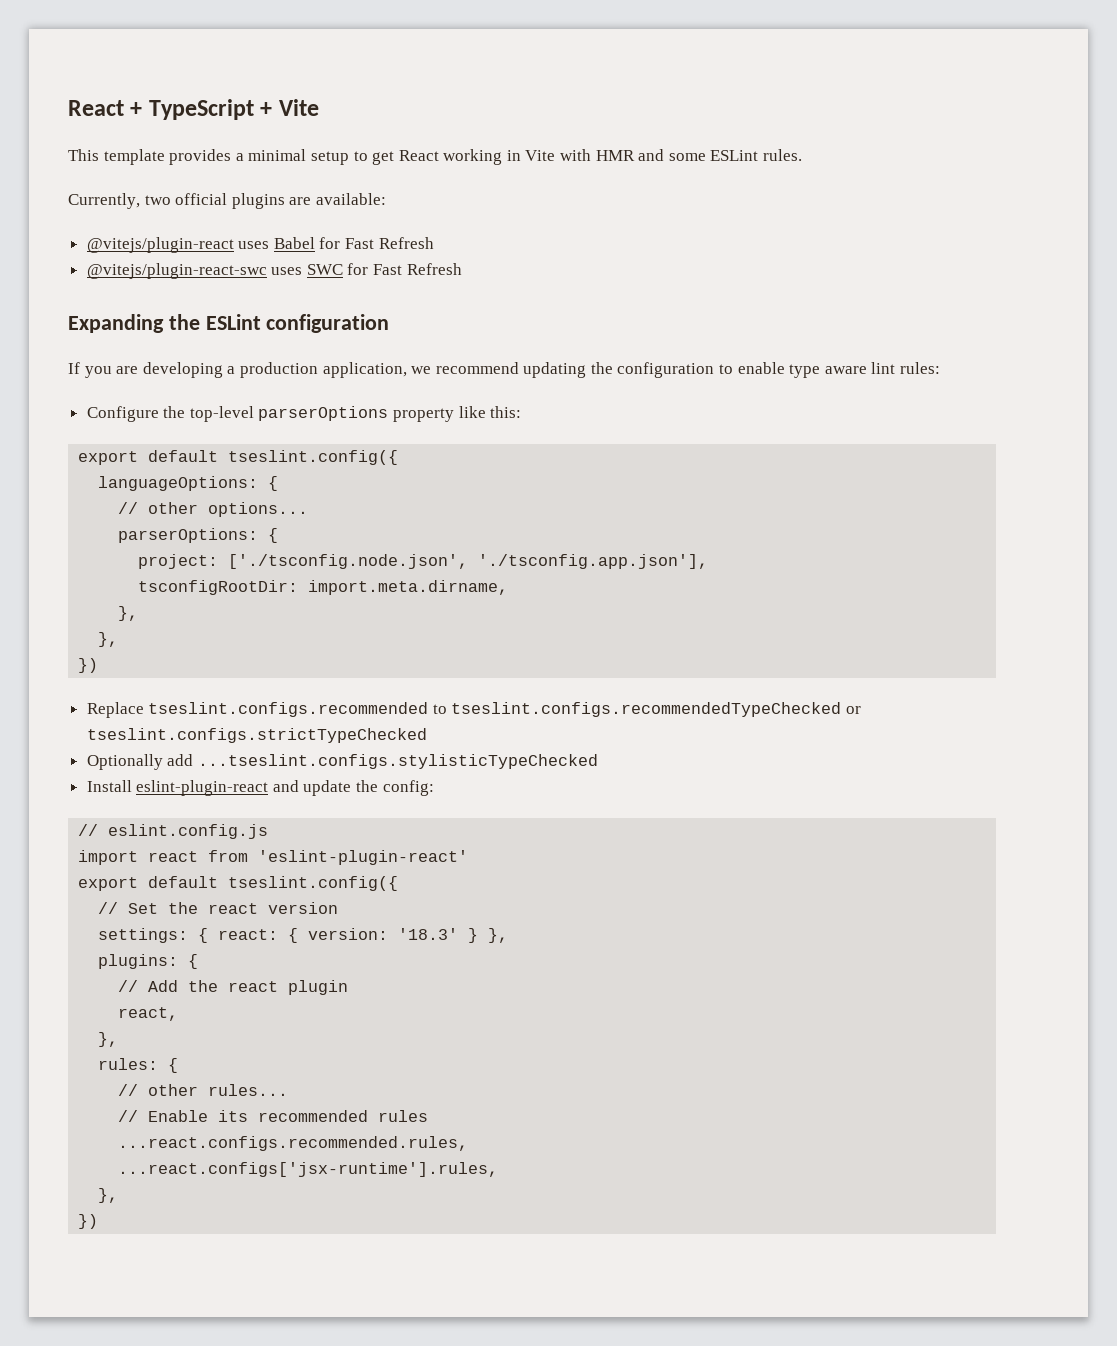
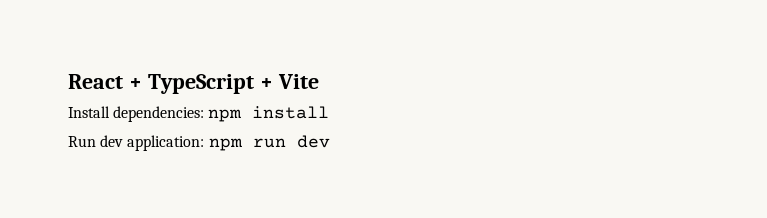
[68,149,803,165] [68,193,386,209] [86,237,434,253] [86,263,462,279] [68,314,390,333] [68,362,941,378] [86,406,522,422] [78,450,399,465] [98,476,279,491] [118,502,309,517] [118,528,279,543] [138,554,709,569] [138,580,509,595] [118,606,139,621] [98,632,119,647] [78,658,99,673] [86,702,862,718] [86,728,427,743] [86,754,598,770] [86,780,434,796] [78,824,269,839] [78,850,469,865] [78,876,399,891] [98,902,339,914] [98,928,509,943] [98,954,199,969] [118,980,349,995] [118,1007,179,1021] [98,1032,119,1047] [98,1058,179,1073] [118,1084,289,1096] [118,1110,429,1122] [118,1136,469,1151] [118,1162,499,1177] [98,1188,119,1203] [78,1214,99,1229] This template provides a minimal setup to get React working in Vite with HMR and some ESLint rules. // Currently, two official plugins are available: // @vitejs/plugin-react uses Babel for Fast Refresh // @vitejs/plugin-react-swc uses SWC for Fast Refresh // Expanding the ESLint configuration // If you are developing a production application, we recommend updating the configuration to enable type aware lint rules: // Configure the top-level parserOptions property like this: // export default tseslint.config({ // languageOptions: { // // other options... // parserOptions: { // project: ['./tsconfig.node.json', './tsconfig.app.json'], // tsconfigRootDir: import.meta.dirname, // }, // }, // }) // Replace tseslint.configs.recommended to tseslint.configs.recommendedTypeChecked or tseslint.configs.strictTypeChecked // Optionally add ...tseslint.configs.stylisticTypeChecked // Install eslint-plugin-react and update the config: // // eslint.config.js // import react from 'eslint-plugin-react' // export default tseslint.config({ // // Set the react version // settings: { react: { version: '18.3' } }, // plugins: { // // Add the react plugin // react, // }, // rules: { // // other rules... // // Enable its recommended rules // ...react.configs.recommended.rules, // ...react.configs['jsx-runtime'].rules, // }, // }) -> [68,106,330,122] [68,135,330,151] Install dependencies: npm install // Run dev application: npm run dev

